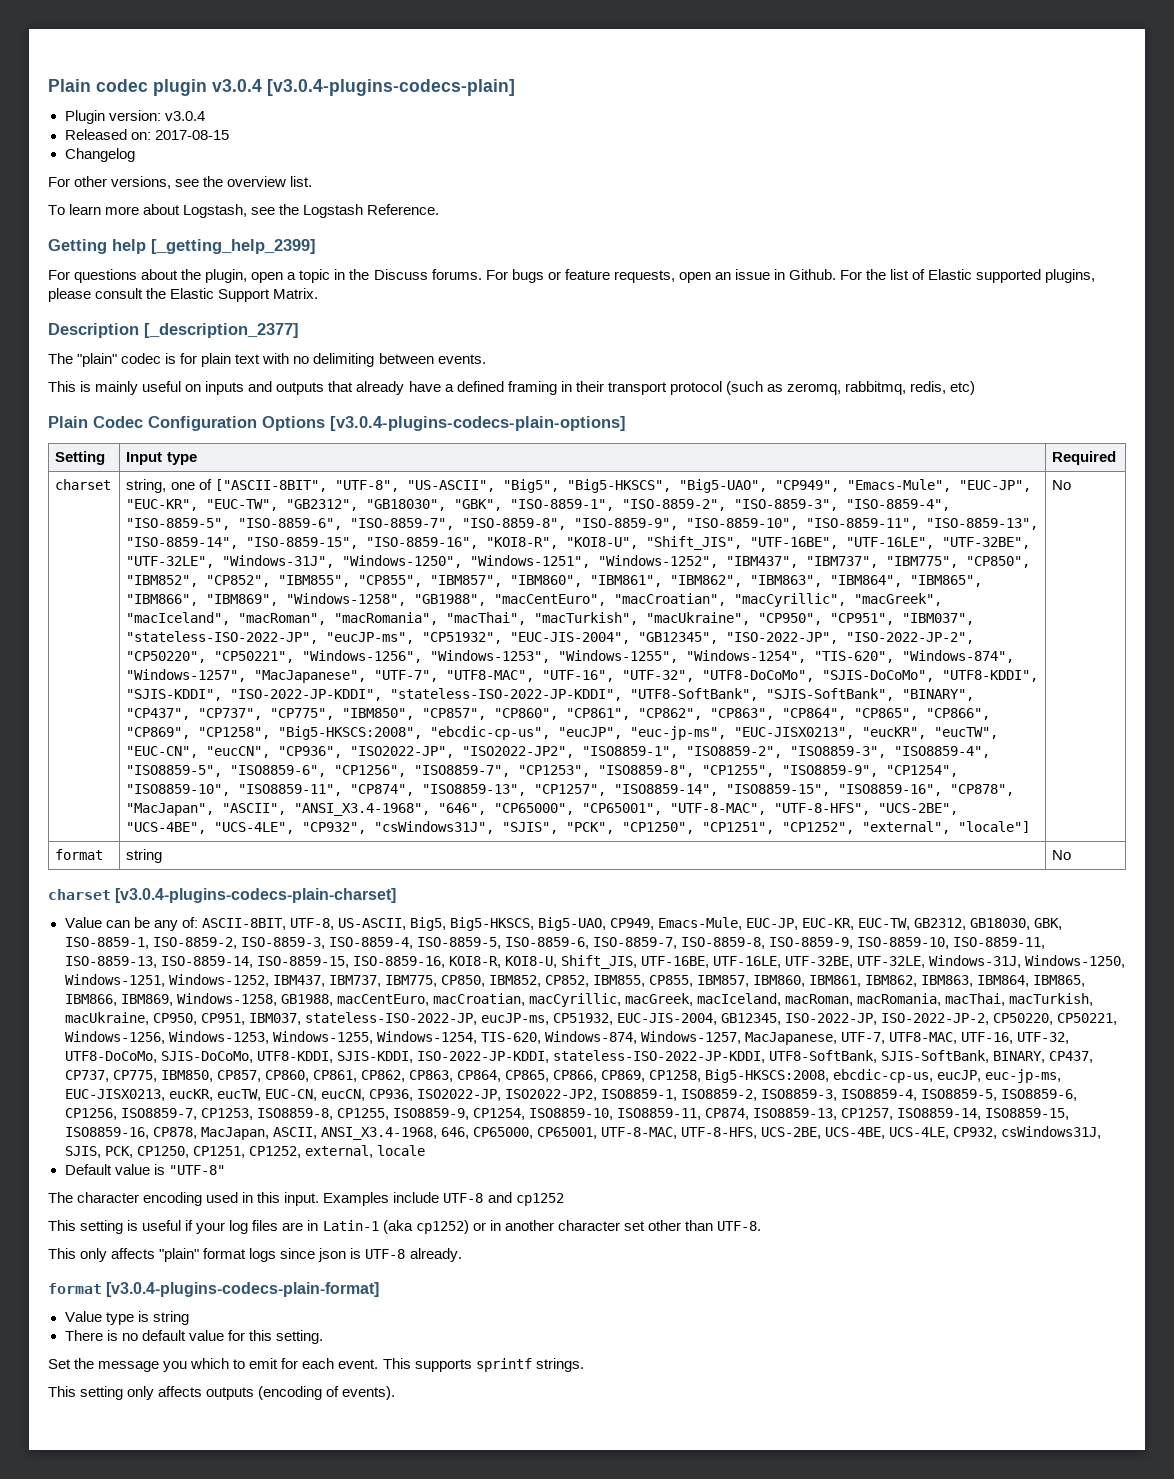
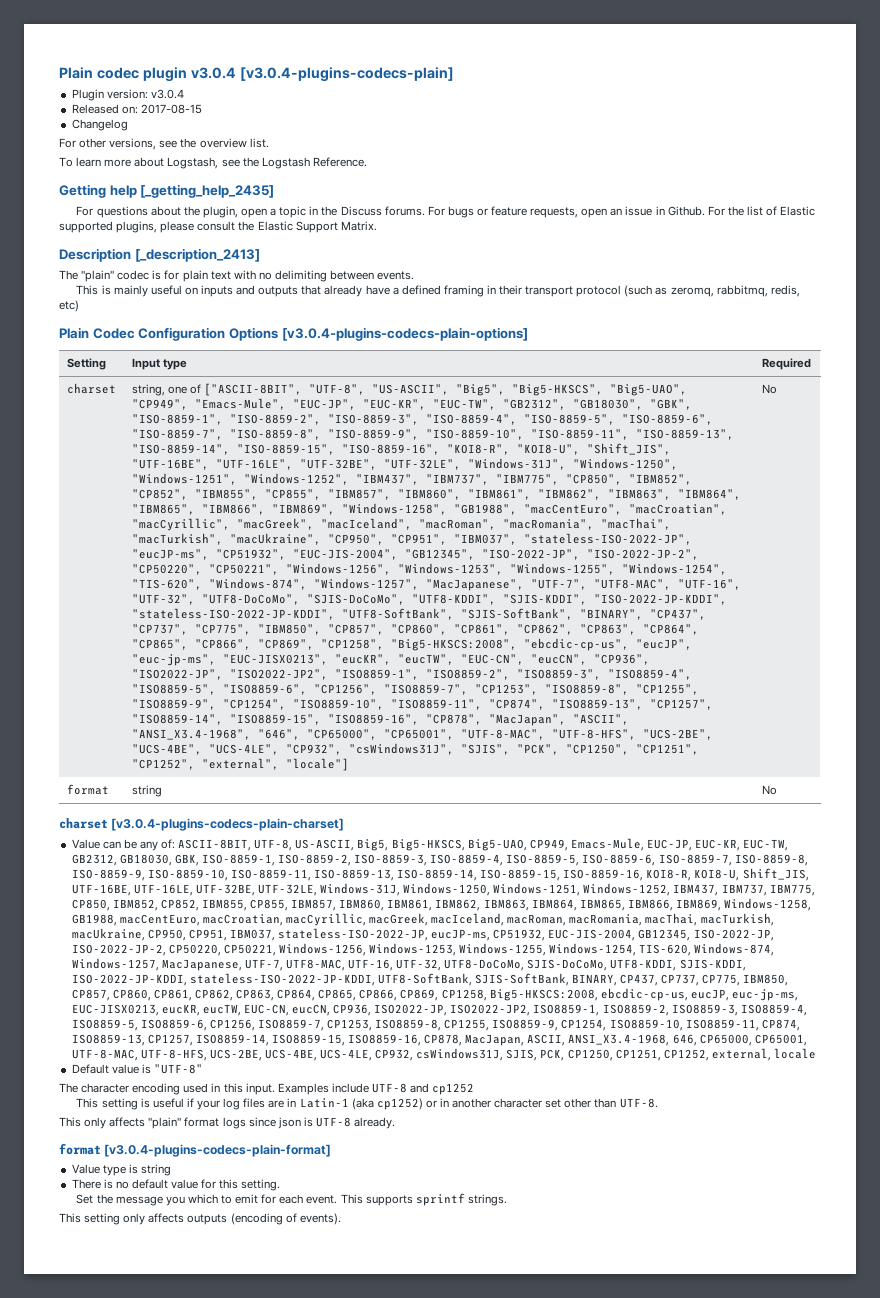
[151,239,316,254] [_getting_help_2399] -> [140,184,275,198] [_getting_help_2435]
[144,323,299,338] [_description_2377] -> [134,248,260,262] [_description_2413]

